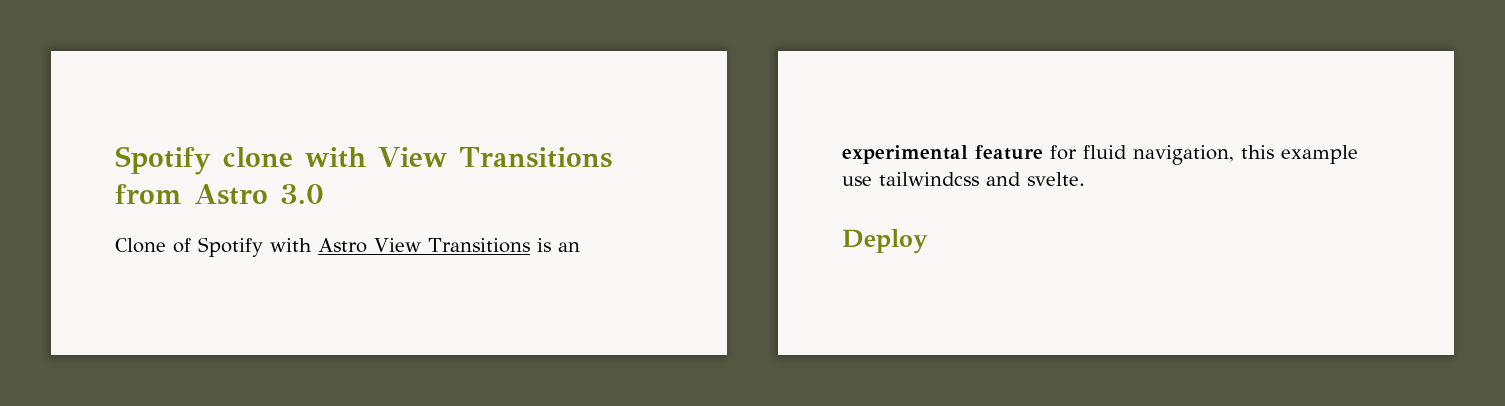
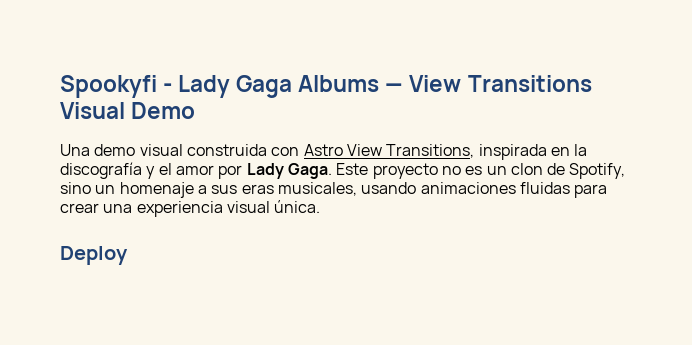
[115,146,612,175] [115,184,324,205] [115,237,580,257] [842,145,1358,165] [842,172,1085,186] Spotify clone with View Transitions from Astro 3.0 // Clone of Spotify with Astro View Transitions is an experimental feature for fluid navigation, this example use tailwindcss and svelte. -> [60,75,592,98] [60,102,196,119] [60,144,588,160] [60,162,626,179] [60,182,608,198] [60,200,321,217] Spookyfi - Lady Gaga Albums — View Transitions Visual Demo // Una demo visual construida con Astro View Transitions, inspirada en la discografía y el amor por Lady Gaga. Este proyecto no es un clon de Spotify, sino un homenaje a sus eras musicales, usando animaciones fluidas para crear una experiencia visual única.

